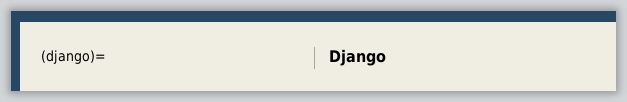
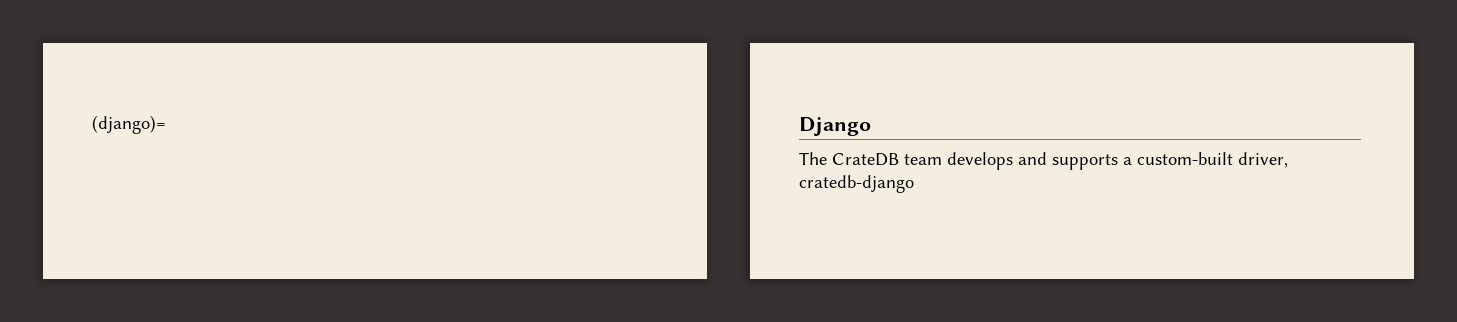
(386, 57) none -> [799,152,1288,170] [799,175,914,193] // The CrateDB team develops and supports a custom-built driver, cratedb-django

